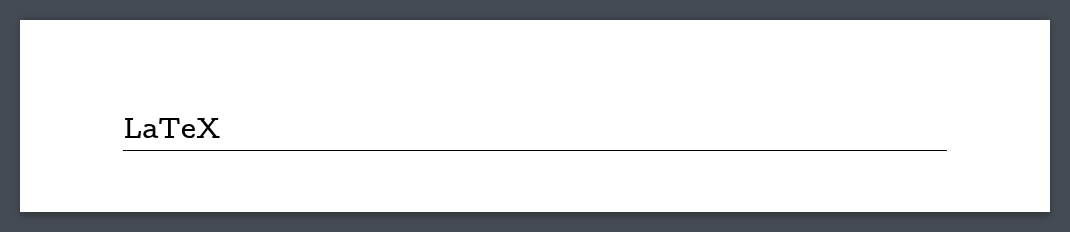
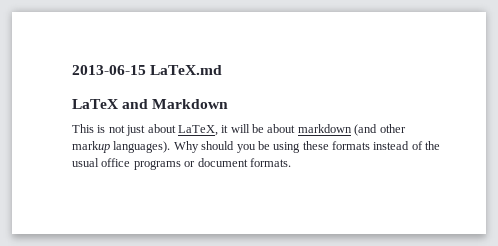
[123,118,221,138] LaTeX -> [72,65,223,75] [72,99,229,109] [72,124,406,136] [72,141,441,153] [72,158,291,170] 2013-06-15 LaTeX.md // LaTeX and Markdown // This is not just about LaTeX, it will be about markdown (and other markup languages). Why should you be using these formats instead of the usual office programs or document formats.

